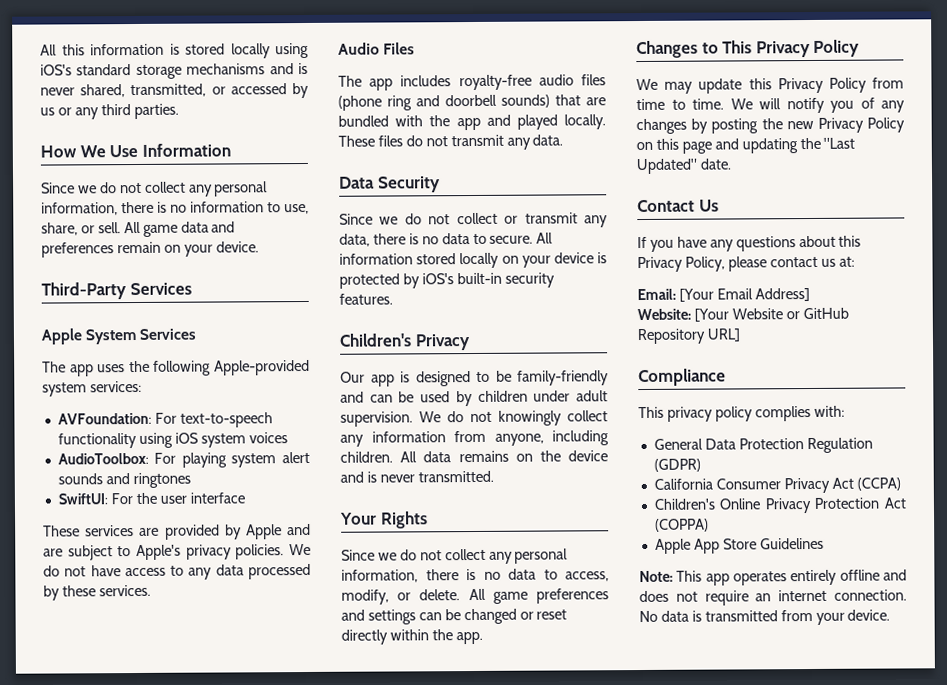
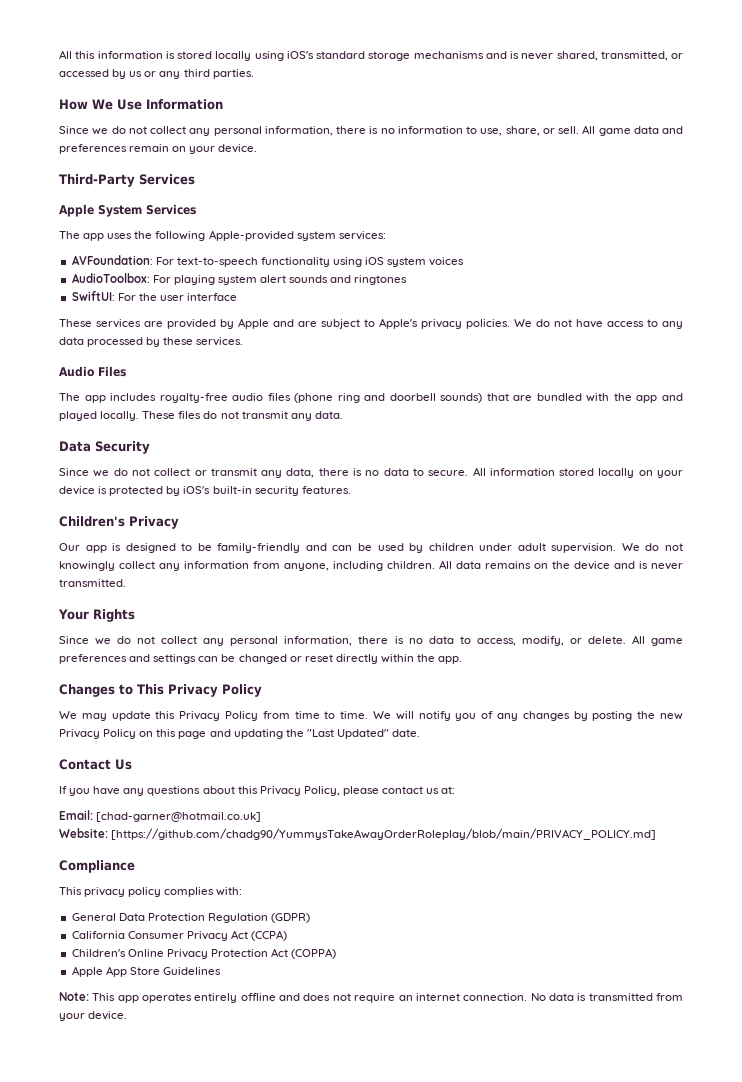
[678,288,810,302] [637,307,849,322] [637,328,740,345] [Your Email Address] // Website: [Your Website or GitHub Repository URL] -> [96,812,262,822] [59,828,657,840] [chad-garner@hotmail.co.uk] // Website: [https://github.com/chadg90/YummysTakeAwayOrderRoleplay/blob/main/PRIVACY_POLICY.md]

